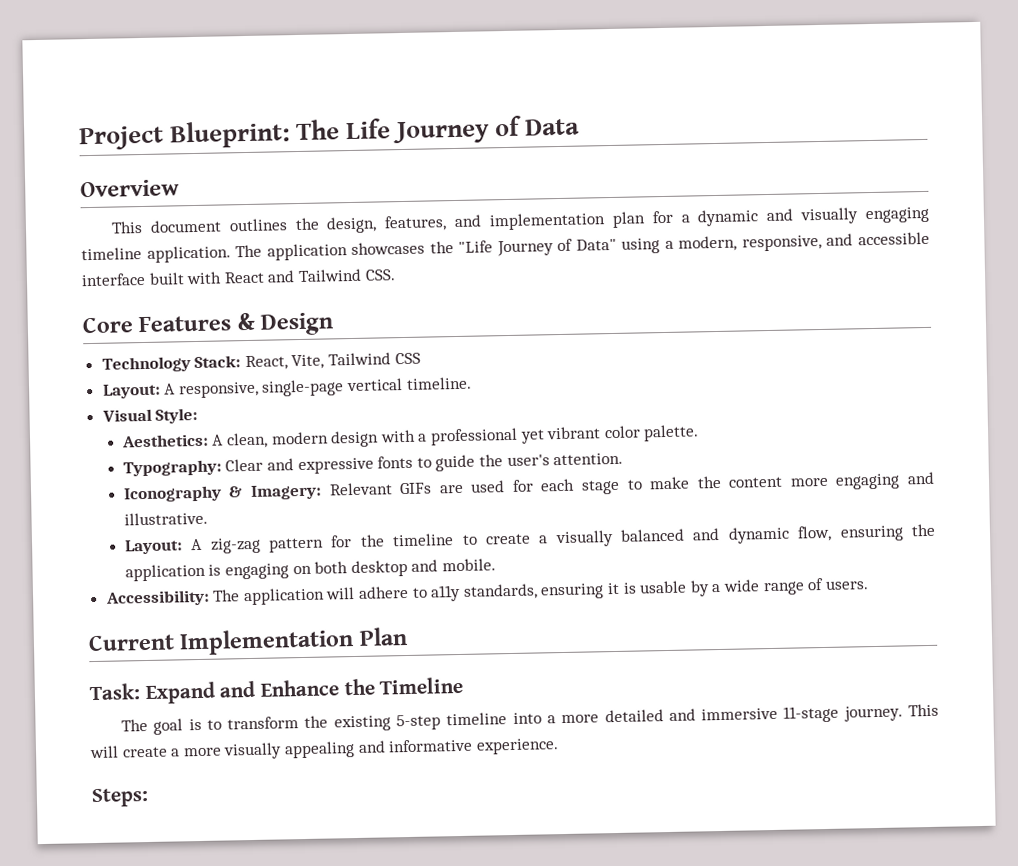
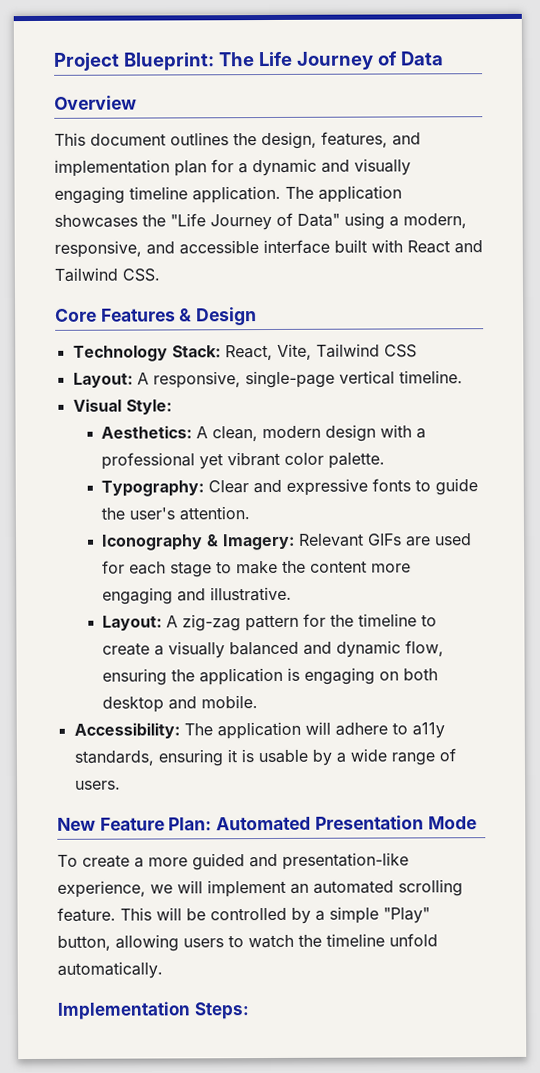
[88,626,408,656] [89,676,464,705] [120,703,939,735] [89,738,559,760] Current Implementation Plan // Task: Expand and Enhance the Timeline // The goal is to transform the existing 5-step timeline into a more detailed and immersive 11-stage journey. This will create a more visually appealing and informative experience. // -> [57,815,477,831] [57,852,409,871] [57,879,463,898] [57,906,430,924] [57,933,438,952] [57,961,163,979] [57,1001,191,1020] New Feature Plan: Automated Presentation Mode // To create a more guided and presentation-like experience, we will implement an automated scrolling feature. This will be controlled by a simple "Play" button, allowing users to watch the timeline unfold automatically. // Implementation

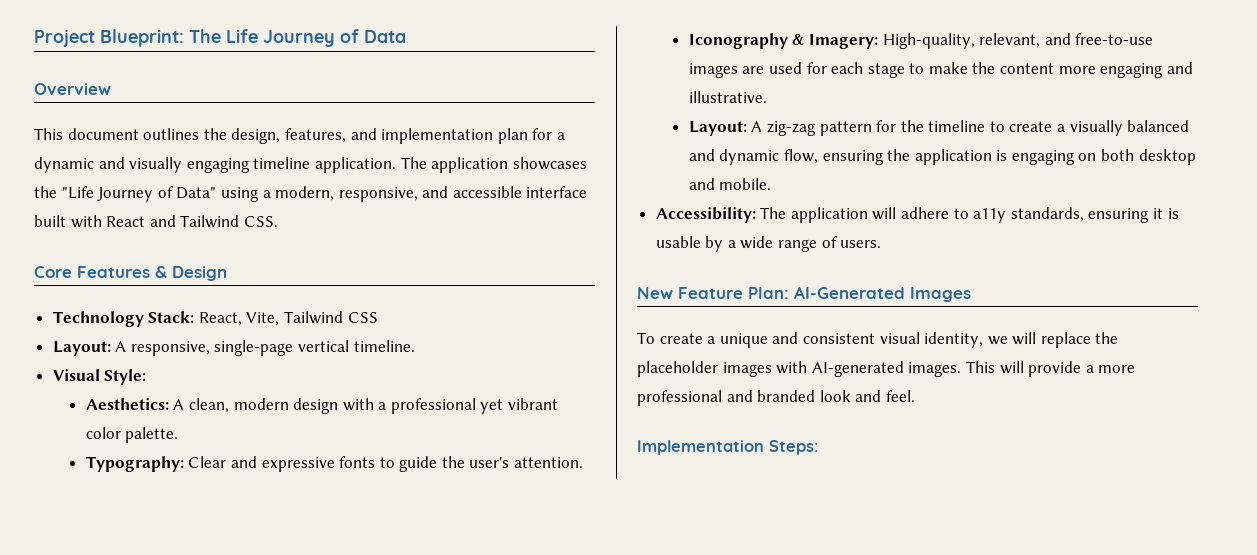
[297,533,402,547] Relevant GIFs -> [882,33,1154,49] [688,63,738,78] High-quality, relevant, and free-to-use images
[216,815,477,831] Automated Presentation Mode -> [794,286,971,302] AI-Generated Images
[148,852,409,871] [57,879,463,898] [57,906,430,924] [57,933,438,952] [57,961,163,979] more guided and presentation-like experience, we will implement an automated scrolling feature. This will be controlled by a simple "Play" button, allowing users to watch the timeline unfold automatically. -> [719,332,1119,348] [637,361,1136,377] [637,390,915,406] unique and consistent visual identity, we will replace the placeholder images with AI-generated images. This will provide a more professional and branded look and feel.

